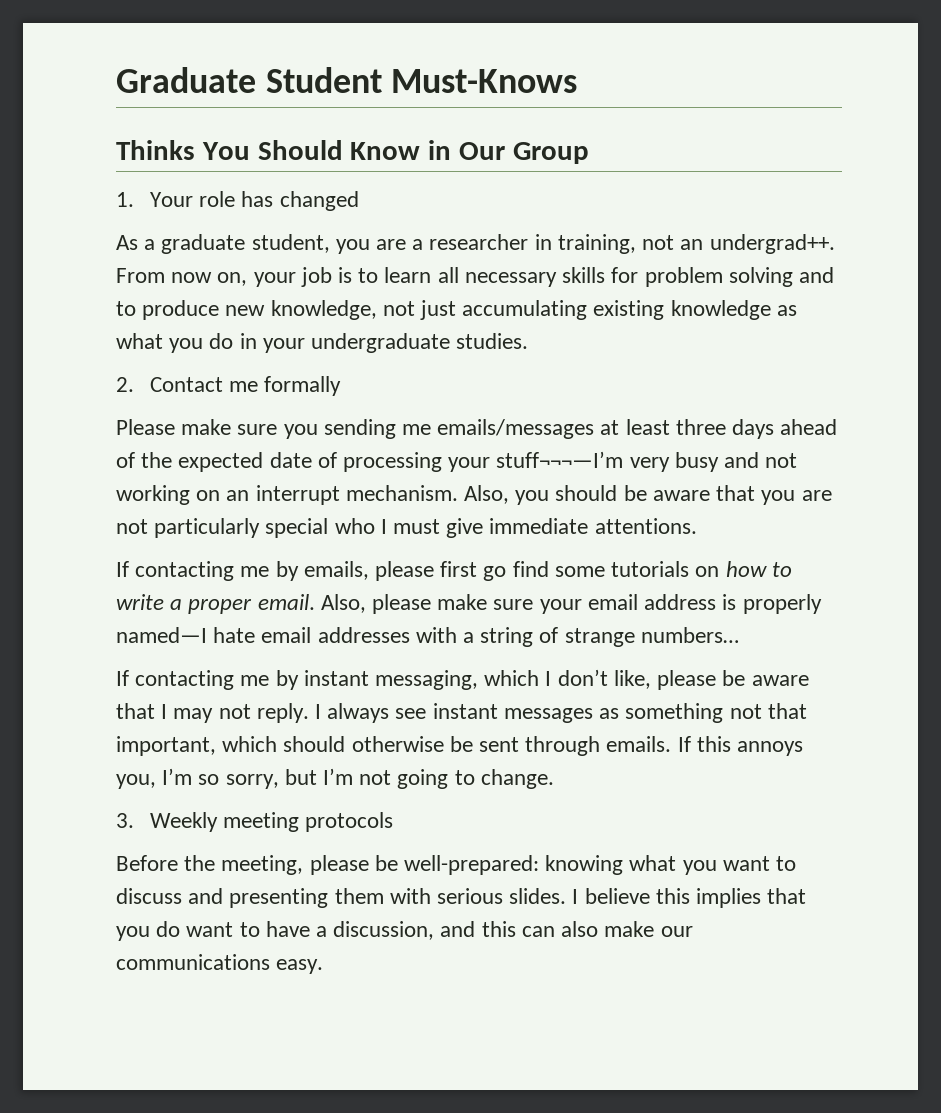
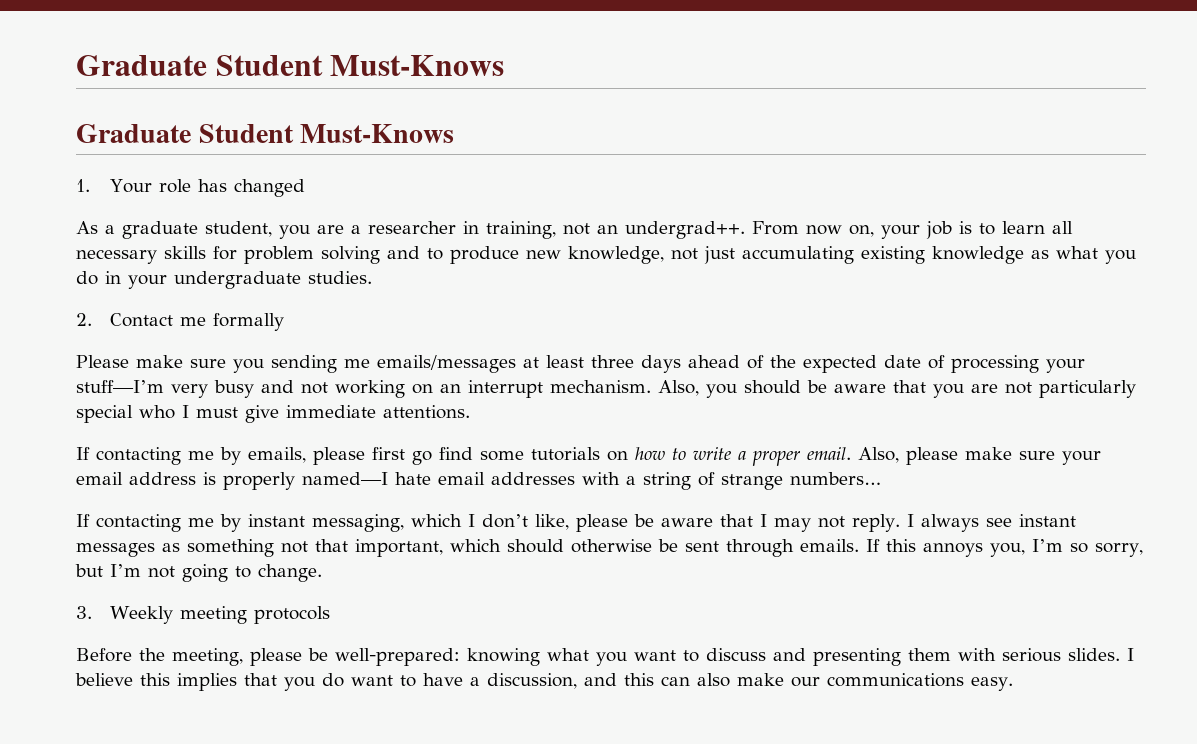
[116,67,578,93] [116,140,589,164] Graduate Student Must-Knows // Thinks You Should Know in Our Group -> [76,55,505,76] [76,124,455,143] Graduate Student Must-Knows // Graduate Student Must-Knows
[496,451,624,468] stuff¬¬¬—I’m -> [76,380,164,393] stuff—I’m

